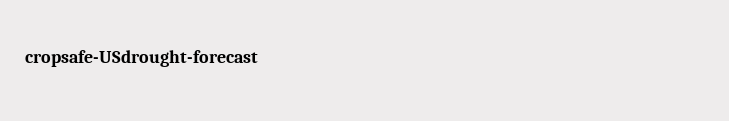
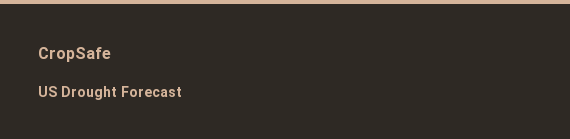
[25,50,258,67] cropsafe-USdrought-forecast -> [38,47,111,62] [38,86,182,100] CropSafe // US Drought Forecast

